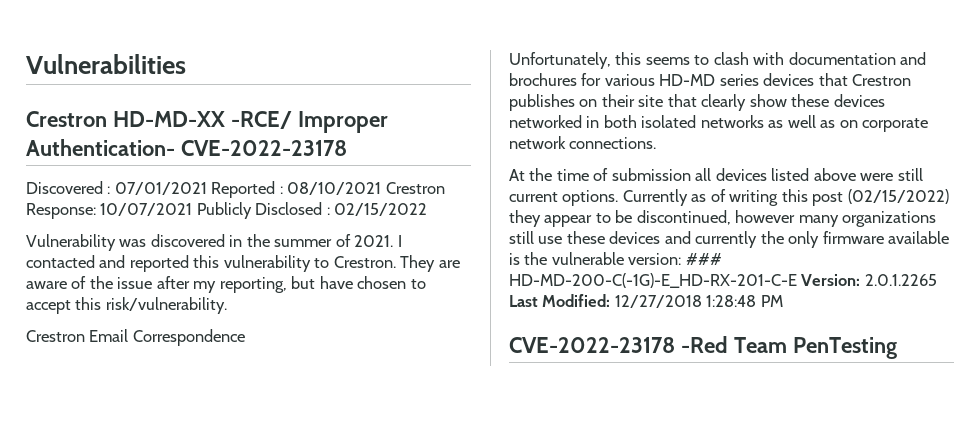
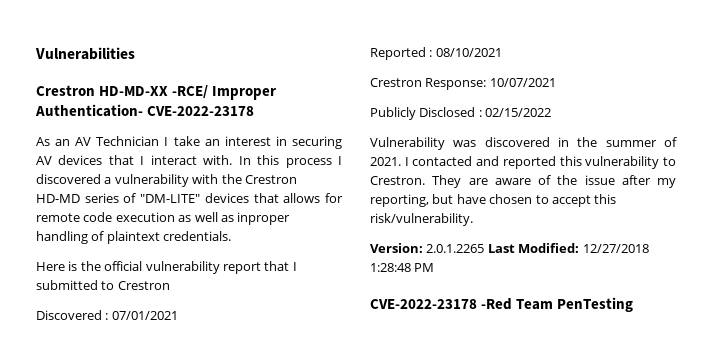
(347, 148) none -> [36,136,342,149] [36,155,343,168] [36,174,297,187] [36,193,344,203] [36,212,291,225] [36,231,232,244] [36,261,297,274] [36,280,170,290] // As an AV Technician I take an interest in securing AV devices that I interact with. In this process I discovered a vulnerability with the Crestron HD-MD series of "DM-LITE" devices that allows for remote code execution as well as inproper handling of plaintext credentials. // Here is the official vulnerability report that I submitted to Crestron
(207, 188) none -> (178, 315) //
(382, 188) none -> (502, 52) //
(193, 209) none -> (556, 82) //
[26,329,245,346] [509,52,927,69] [509,73,912,86] [509,94,885,111] [509,115,929,132] [509,136,657,149] [509,168,923,181] [509,189,949,206] [509,210,937,227] [509,231,950,248] [509,252,722,265] [509,273,797,288] Crestron Email Correspondence // Unfortunately, this seems to clash with documentation and brochures for various HD-MD series devices that Crestron publishes on their site that clearly show these devices networked in both isolated networks as well as on corporate network connections. // At the time of submission all devices listed above were still current options. Currently as of writing this post (02/15/2022) they appear to be discontinued, however many organizations still use these devices and currently the only firmware available is the vulnerable version: ### HD-MD-200-C(-1G)-E_HD-RX-201-C-E -> (473, 219) none

